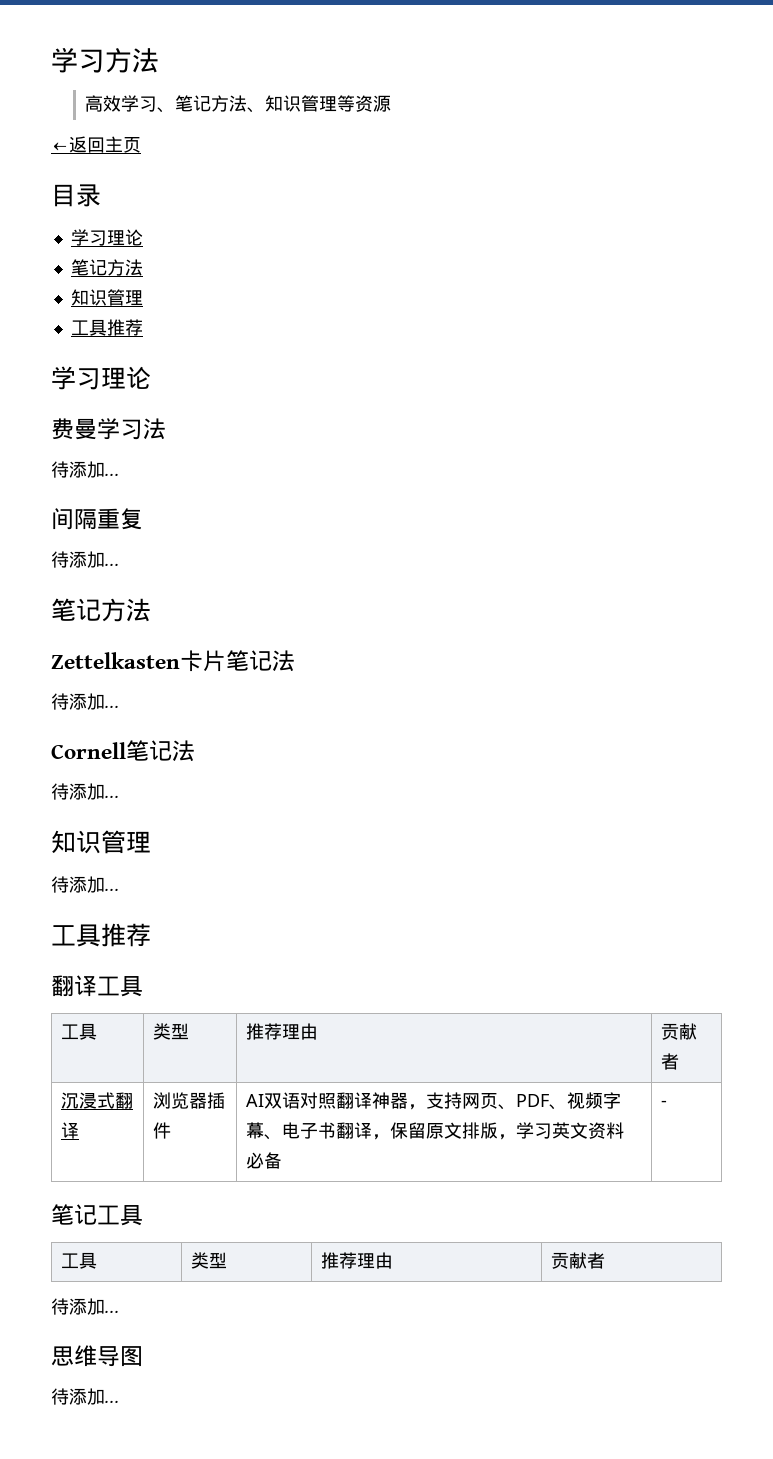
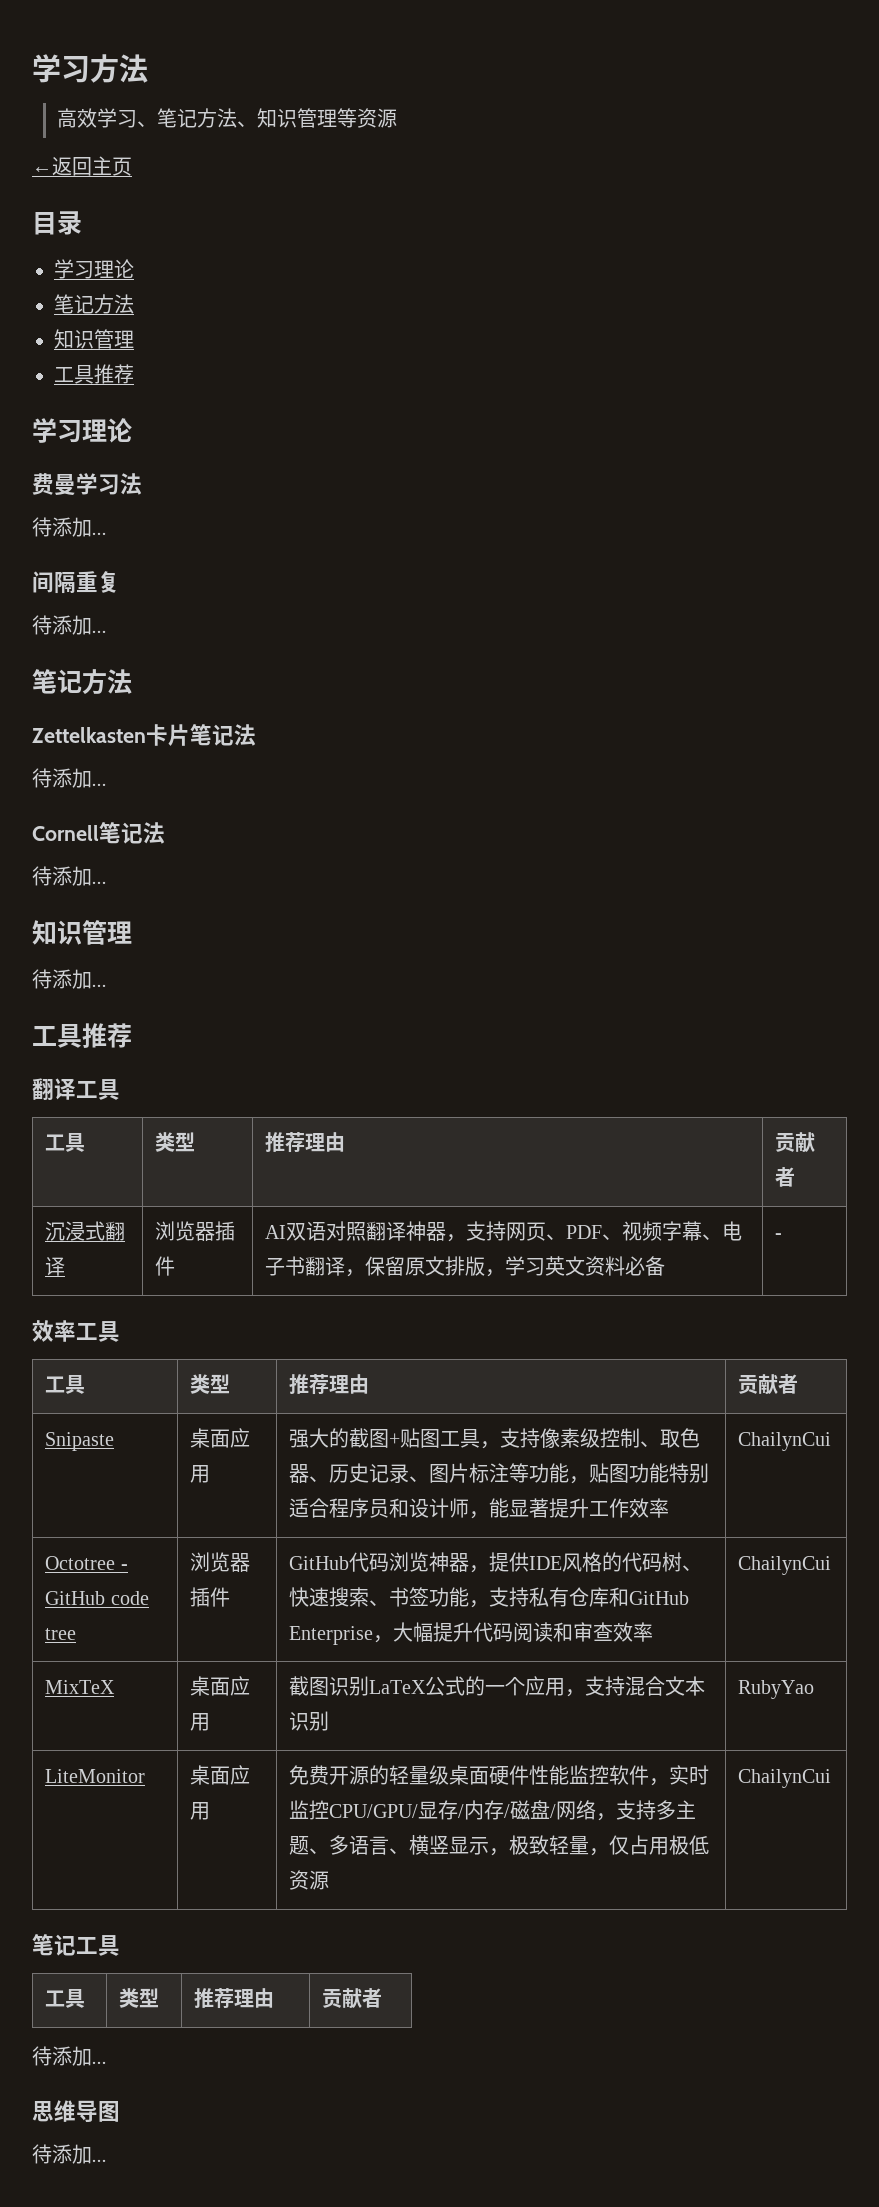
(668, 1103) none -> [32,1320,120,1342] [45,1375,86,1394] [190,1374,231,1394] [289,1374,370,1395] [738,1374,799,1395] [45,1432,115,1451] [190,1428,251,1448] [190,1465,211,1483] [289,1428,701,1449] [289,1463,710,1484] [289,1498,670,1519] [738,1432,832,1451] [45,1556,128,1570] [45,1591,149,1605] [45,1628,77,1640] [190,1552,251,1572] [190,1587,231,1607] [289,1552,703,1573] [289,1587,690,1608] [289,1622,654,1645] [738,1556,832,1575] [45,1680,116,1694] [190,1676,251,1696] [190,1713,211,1731] [289,1676,706,1697] [289,1711,330,1731] [738,1680,815,1699] [45,1769,146,1783] [190,1765,251,1785] [190,1802,211,1820] [289,1765,710,1786] [289,1800,697,1821] [289,1835,710,1856] [289,1870,330,1890] [738,1769,832,1788] // 效率工具 // 工具 | 类型 | 推荐理由 | 贡献者 // Snipaste | 桌面应用 | 强大的截图+贴图工具，支持像素级控制、取色器、历史记录、图片标注等功能，贴图功能特别适合程序员和设计师，能显著提升工作效率 | ChailynCui // Octotree - GitHub code tree | 浏览器插件 | GitHub代码浏览神器，提供IDE风格的代码树、快速搜索、书签功能，支持私有仓库和GitHub Enterprise，大幅提升代码阅读和审查效率 | ChailynCui // MixTeX | 桌面应用 | 截图识别LaTeX公式的一个应用，支持混合文本识别 | RubyYao // LiteMonitor | 桌面应用 | 免费开源的轻量级桌面硬件性能监控软件，实时监控CPU/GPU/显存/内存/磁盘/网络，支持多主题、多语言、横竖显示，极致轻量，仅占用极低资源 | ChailynCui

